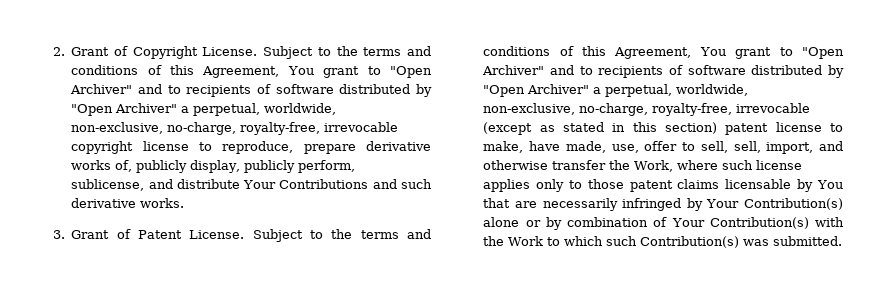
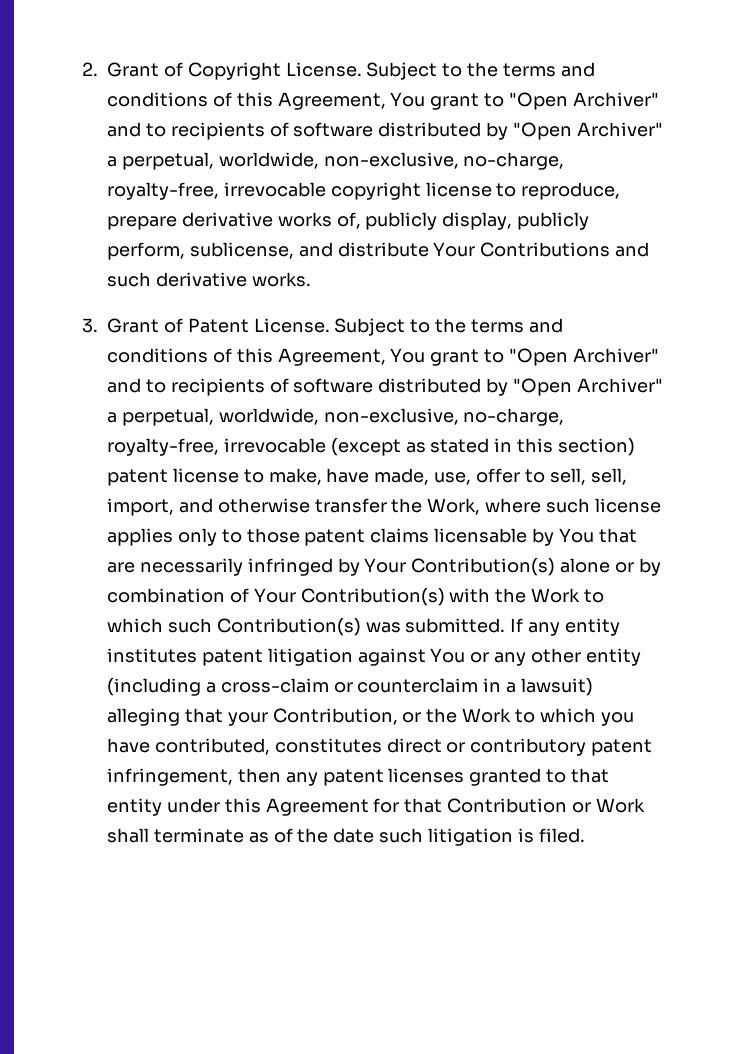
(843, 241) none -> [510,618,621,636] [107,648,641,666] [107,678,594,696] [107,708,634,726] [107,738,653,756] [107,768,610,786] [107,798,645,816] [107,828,585,846] If any entity institutes patent litigation against You or any other entity (including a cross-claim or counterclaim in a lawsuit) alleging that your Contribution, or the Work to which you have contributed, constitutes direct or contributory patent infringement, then any patent licenses granted to that entity under this Agreement for that Contribution or Work shall terminate as of the date such litigation is filed.

